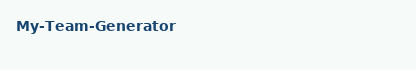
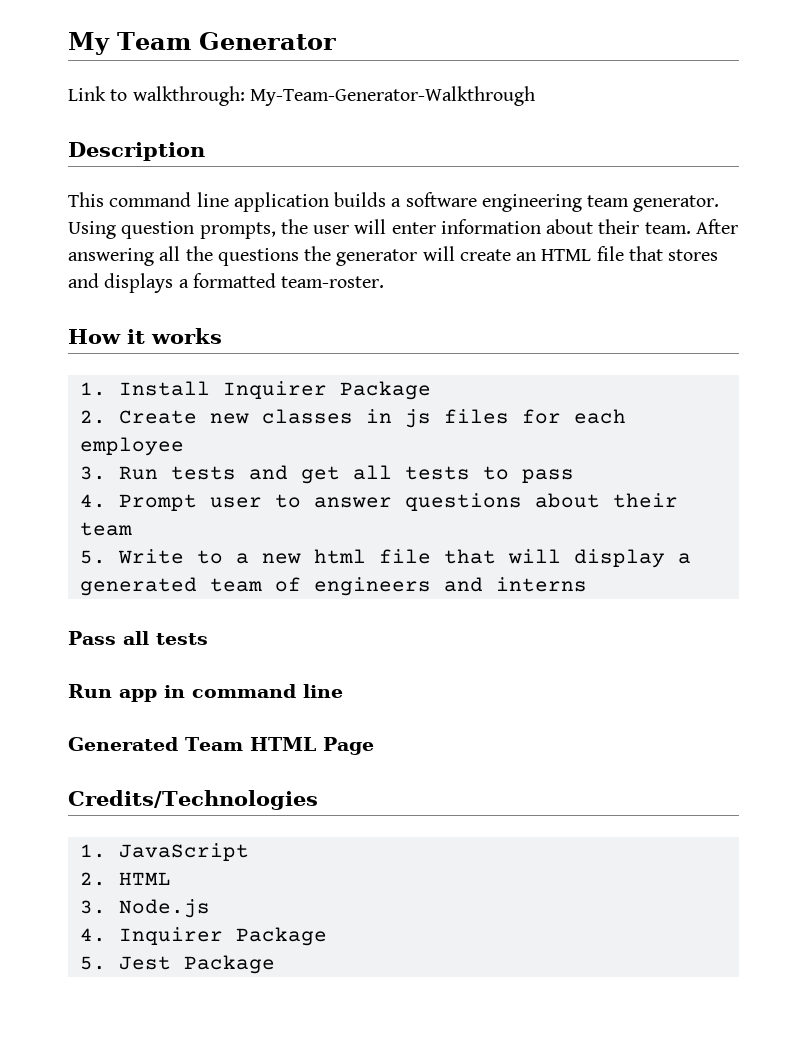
[16,21,176,34] My-Team-Generator -> [68,32,336,55] [68,86,535,106] [68,142,205,161] [68,192,720,212] [68,219,738,239] [68,246,719,266] [68,273,385,293] [68,328,222,344] [79,381,431,400] [79,409,626,428] [79,437,184,456] [79,465,574,484] [79,493,678,511] [79,522,132,536] [79,549,691,568] [79,577,587,596] [68,631,208,645] [68,684,343,702] [68,737,374,755] [68,790,318,810] [79,843,249,861] [79,872,171,886] [79,899,210,918] [79,927,327,946] [79,955,275,974] My Team Generator // Link to walkthrough: My-Team-Generator-Walkthrough // Description // This command line application builds a software engineering team generator. Using question prompts, the user will enter information about their team. After answering all the questions the generator will create an HTML file that stores and displays a formatted team-roster. // How it works // 1. Install Inquirer Package // 2. Create new classes in js files for each employee // 3. Run tests and get all tests to pass // 4. Prompt user to answer questions about their team // 5. Write to a new html file that will display a generated team of engineers and interns // Pass all tests // Run app in command line // Generated Team HTML Page // Credits/Technologies // 1. JavaScript // 2. HTML // 3. Node.js // 4. Inquirer Package // 5. Jest Package

